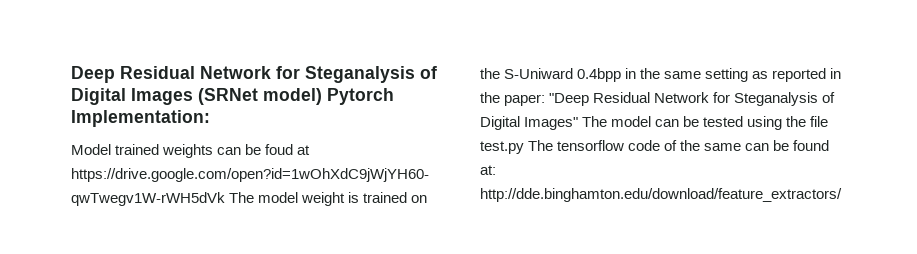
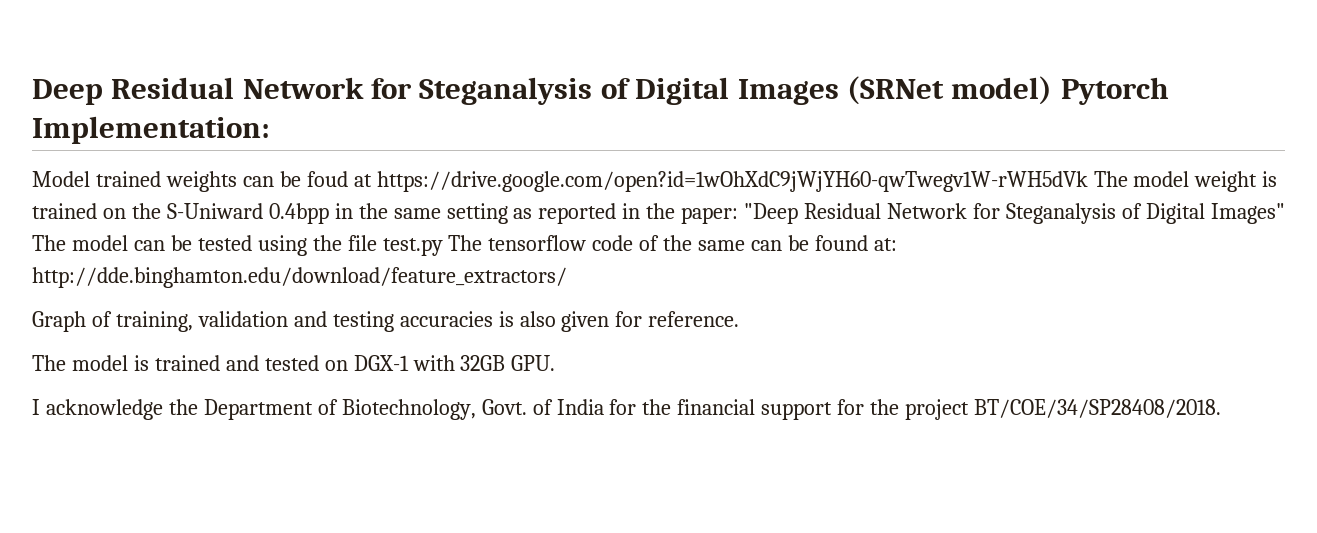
(842, 195) none -> [32,311,740,332] [32,355,556,371] [32,399,1222,420] // Graph of training, validation and testing accuracies is also given for reference. // The model is trained and tested on DGX-1 with 32GB GPU. // I acknowledge the Department of Biotechnology, Govt. of India for the financial support for the project BT/COE/34/SP28408/2018.

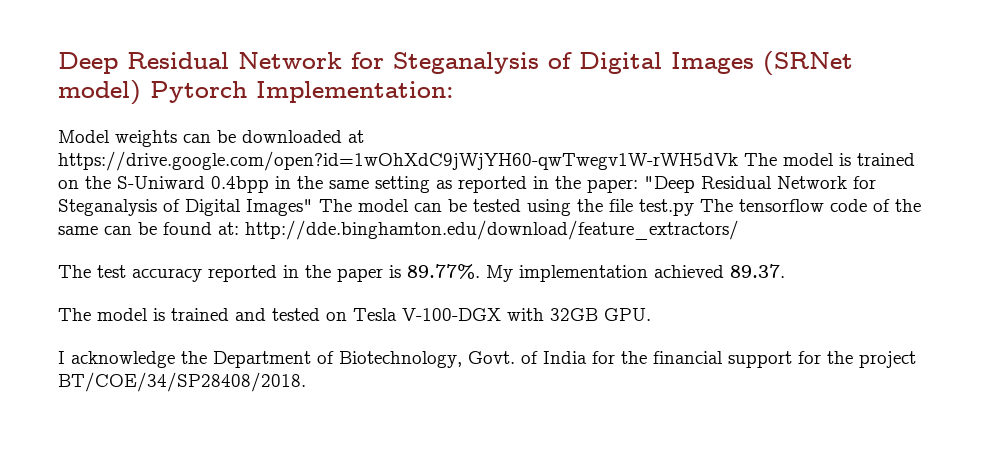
[95,171,161,187] trained -> (110, 136) none
[306,171,348,187] foud -> [242,130,342,143] downloaded
[1194,171,1258,192] weight -> (834, 159) none
[32,311,740,332] Graph of training, validation and testing accuracies is also given for reference. -> [58,264,785,282] The test accuracy reported in the paper is 89.77%. My implementation achieved 89.37.
[353,355,409,371] DGX-1 -> [353,308,501,321] Tesla V-100-DGX

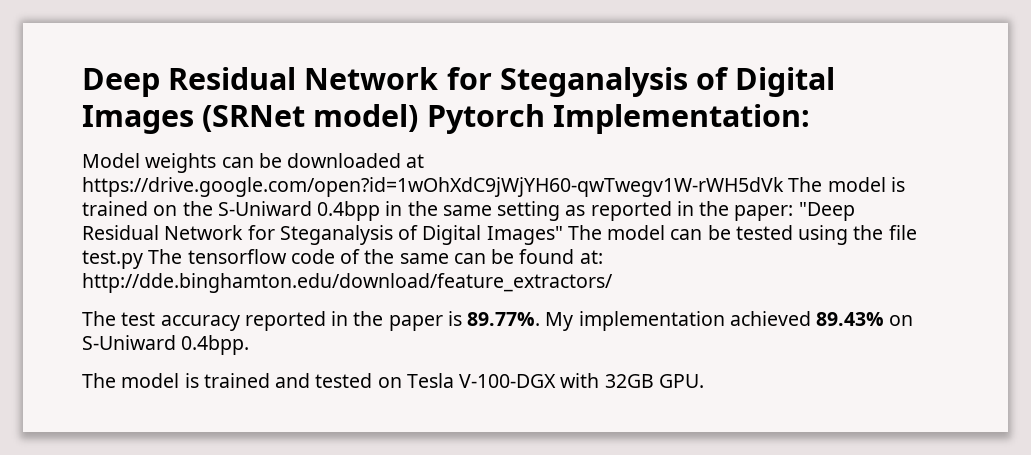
[730,264,785,278] 89.37. -> [816,312,914,326] [82,335,250,355] 89.43% on S-Uniward 0.4bpp.
[58,351,916,368] [58,372,306,392] // I acknowledge the Department of Biotechnology, Govt. of India for the financial support for the project BT/COE/34/SP28408/2018. -> (704, 381) none

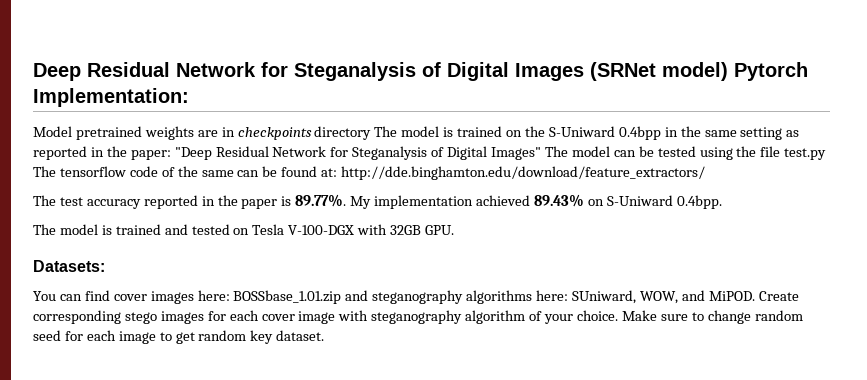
[145,153,425,173] [82,177,784,197] weights can be downloaded at https://drive.google.com/open?id=1wOhXdC9jWjYH60-qwTwegv1W-rWH5dVk -> [75,126,372,140] pretrained weights are in checkpoints directory
(704, 381) none -> [33,260,105,272] [33,290,799,304] [33,310,803,324] [33,330,325,344] // Datasets: // You can find cover images here: BOSSbase_1.01.zip and steganography algorithms here: SUniward, WOW, and MiPOD. Create corresponding stego images for each cover image with steganography algorithm of your choice. Make sure to change random seed for each image to get random key dataset.

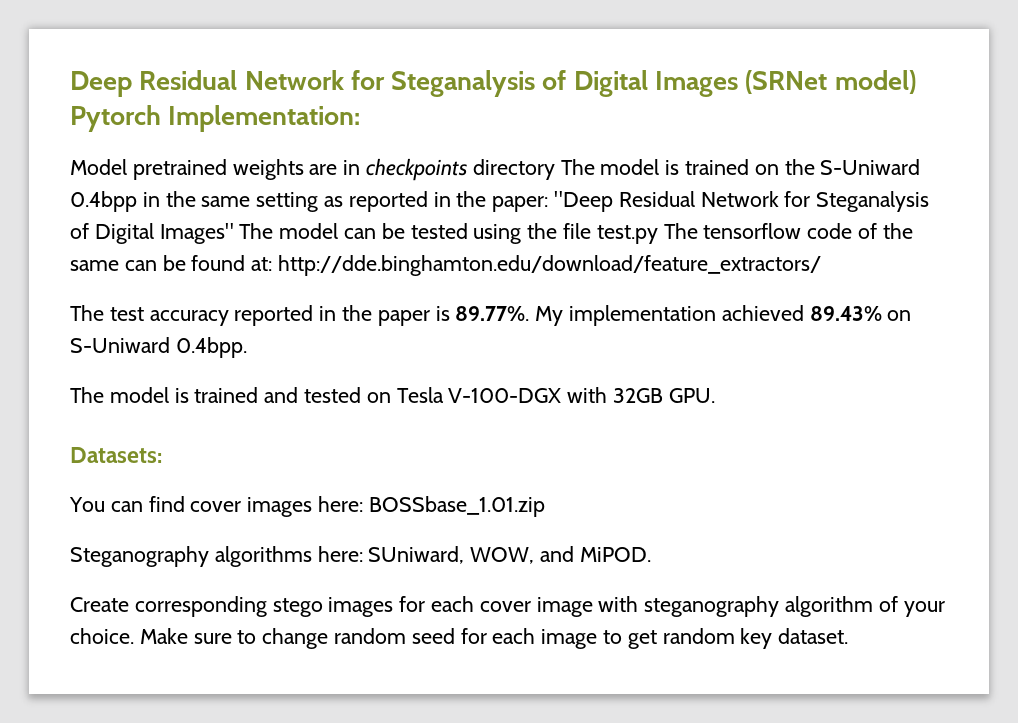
[345,290,464,304] and steganography -> [70,546,209,567] // Steganography
(755, 296) none -> (651, 554) //

